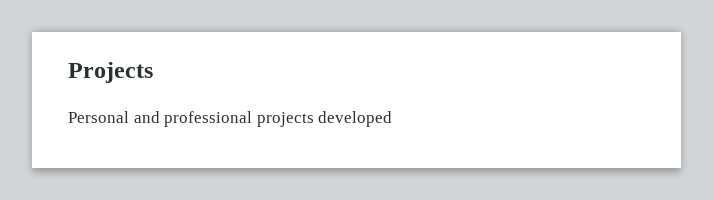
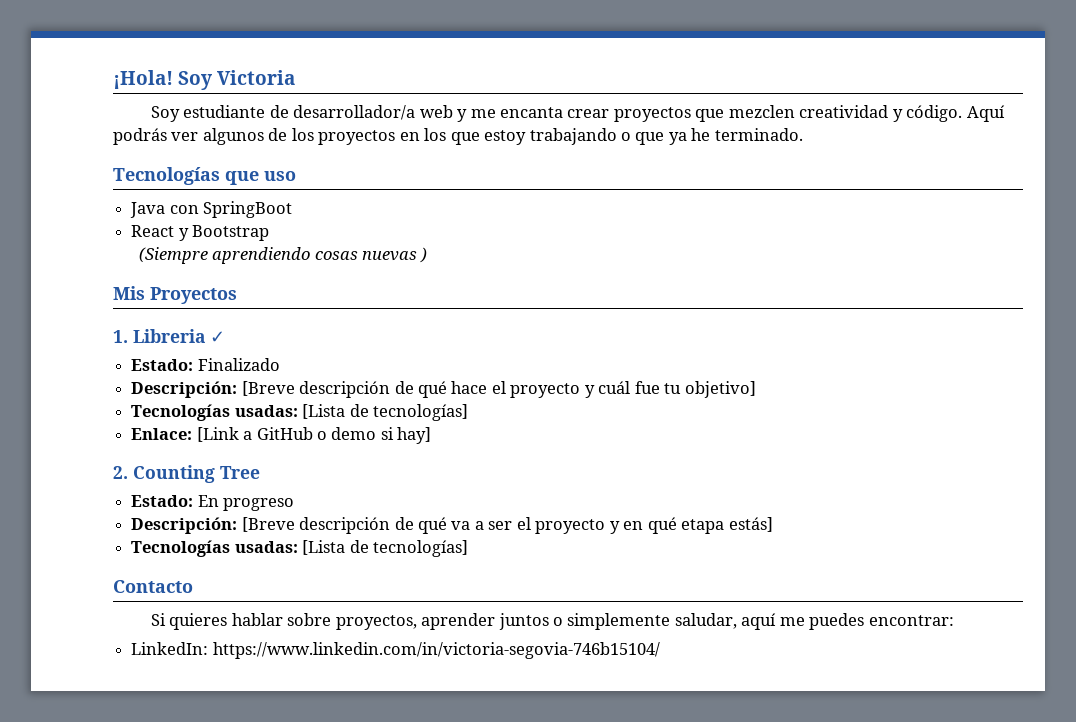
[68,62,153,83] [68,111,393,127] Projects // Personal and professional projects developed -> [113,70,296,90] [150,105,1005,122] [113,128,803,145] [113,167,296,185] [130,201,293,218] [131,225,270,241] [138,247,428,264] [113,286,237,304] [113,329,225,343] [131,358,280,371] [131,381,756,398] [131,404,468,421] [131,427,432,444] [113,465,260,483] [131,495,295,511] [131,517,773,534] [131,540,468,557] [113,580,193,593] [150,613,954,630] [131,642,660,659] ¡Hola! Soy Victoria // Soy estudiante de desarrollador/a web y me encanta crear proyectos que mezclen creatividad y código. Aquí podrás ver algunos de los proyectos en los que estoy trabajando o que ya he terminado. // Tecnologías que uso // Java con SpringBoot // React y Bootstrap // (Siempre aprendiendo cosas nuevas ) // Mis Proyectos // 1. Libreria ✓ // Estado: Finalizado // Descripción: [Breve descripción de qué hace el proyecto y cuál fue tu objetivo] // Tecnologías usadas: [Lista de tecnologías] // Enlace: [Link a GitHub o demo si hay] // 2. Counting Tree // Estado: En progreso // Descripción: [Breve descripción de qué va a ser el proyecto y en qué etapa estás] // Tecnologías usadas: [Lista de tecnologías] // Contacto // Si quieres hablar sobre proyectos, aprender juntos o simplemente saludar, aquí me puedes encontrar: // LinkedIn: https://www.linkedin.com/in/victoria-segovia-746b15104/

